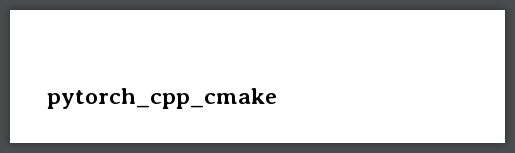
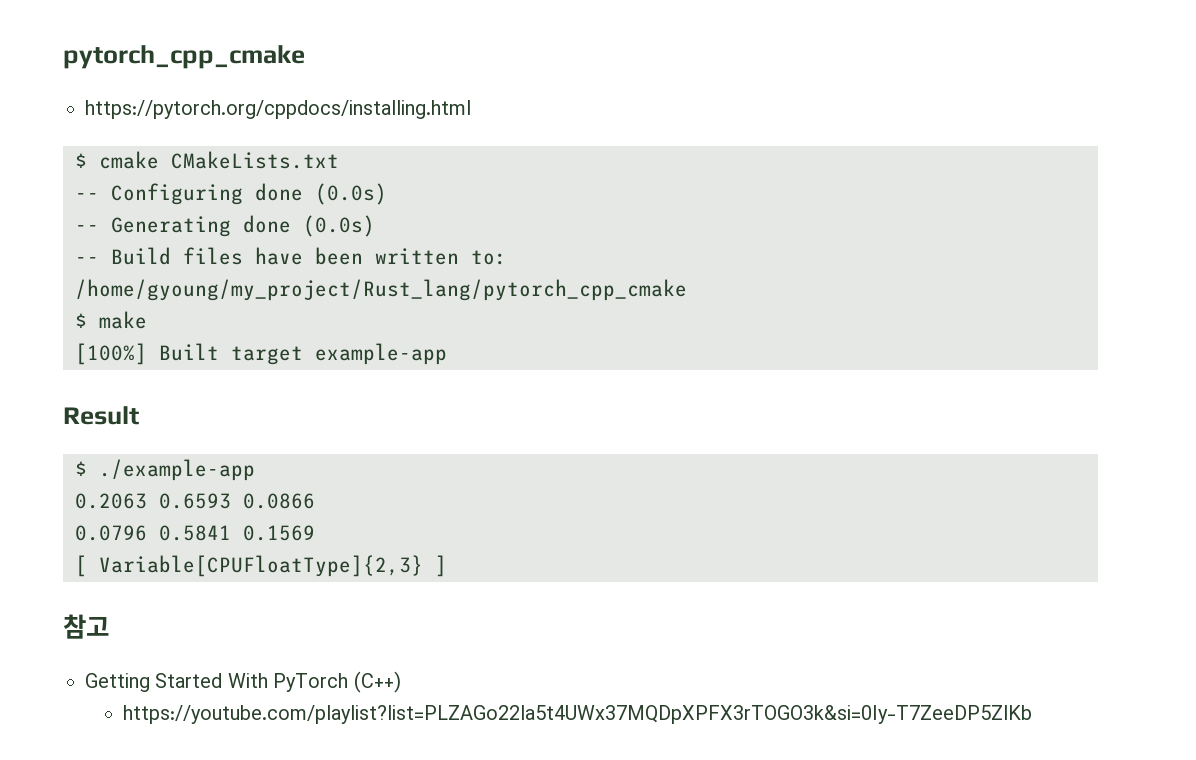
(277, 98) none -> [85,100,471,119] [75,151,339,169] [75,183,387,205] [75,215,375,237] [75,247,507,265] [75,279,687,301] [75,311,147,329] [75,343,447,365] [63,406,139,425] [75,459,255,481] [75,493,315,509] [75,525,315,541] [75,555,447,577] [63,614,109,639] [85,671,401,693] [122,705,1032,724] // https://pytorch.org/cppdocs/installing.html // $ cmake CMakeLists.txt // -- Configuring done (0.0s) // -- Generating done (0.0s) // -- Build files have been written to: /home/gyoung/my_project/Rust_lang/pytorch_cpp_cmake // $ make // [100%] Built target example-app // Result // $ ./example-app // 0.2063 0.6593 0.0866 // 0.0796 0.5841 0.1569 // [ Variable[CPUFloatType]{2,3} ] // 참고 // Getting Started With PyTorch (C++) // https://youtube.com/playlist?list=PLZAGo22la5t4UWx37MQDpXPFX3rTOGO3k&si=0Iy-T7ZeeDP5ZlKb

